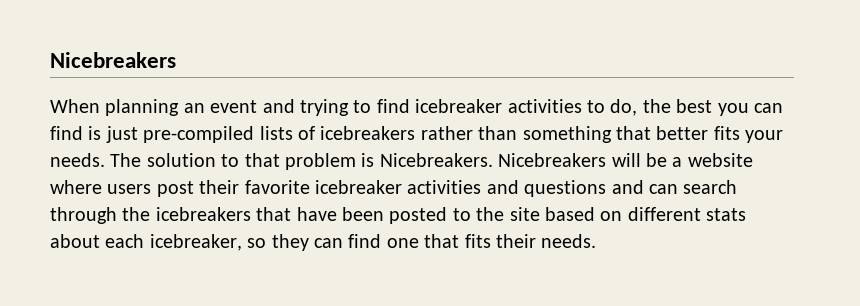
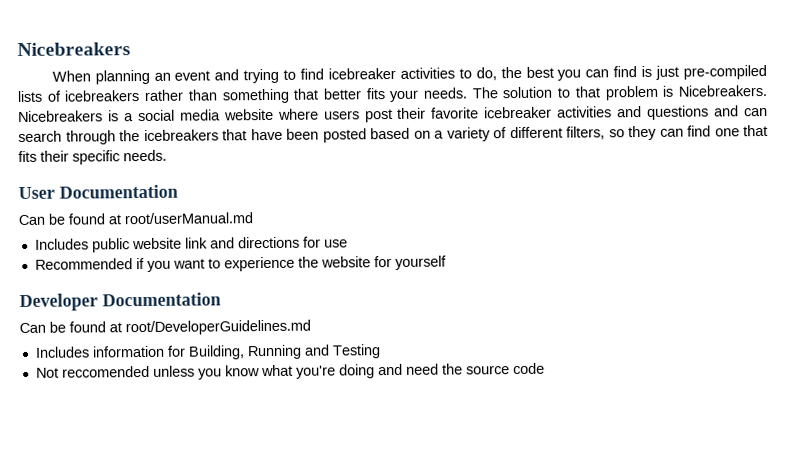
[611,153,683,167] will be a -> [107,109,221,122] is a social media
[452,207,747,221] [50,234,242,251] to the site based on different stats about each icebreaker, -> [370,126,605,142] based on a variety of different filters,
[541,234,597,248] needs. -> [72,149,167,165] [18,184,178,200] [18,212,253,226] [34,236,348,253] [34,255,447,272] [19,292,221,312] [19,319,311,336] [34,344,381,360] [35,362,545,380] specific needs. // User Documentation // Can be found at root/userManual.md // Includes public website link and directions for use // Recommended if you want to experience the website for yourself // Developer Documentation // Can be found at root/DeveloperGuidelines.md // Includes information for Building, Running and Testing // Not reccomended unless you know what you're doing and need the source code

